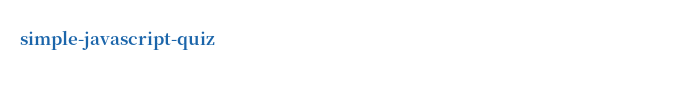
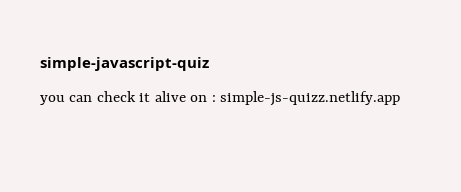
(215, 40) none -> [40,91,401,106] // you can check it alive on : simple-js-quizz.netlify.app

